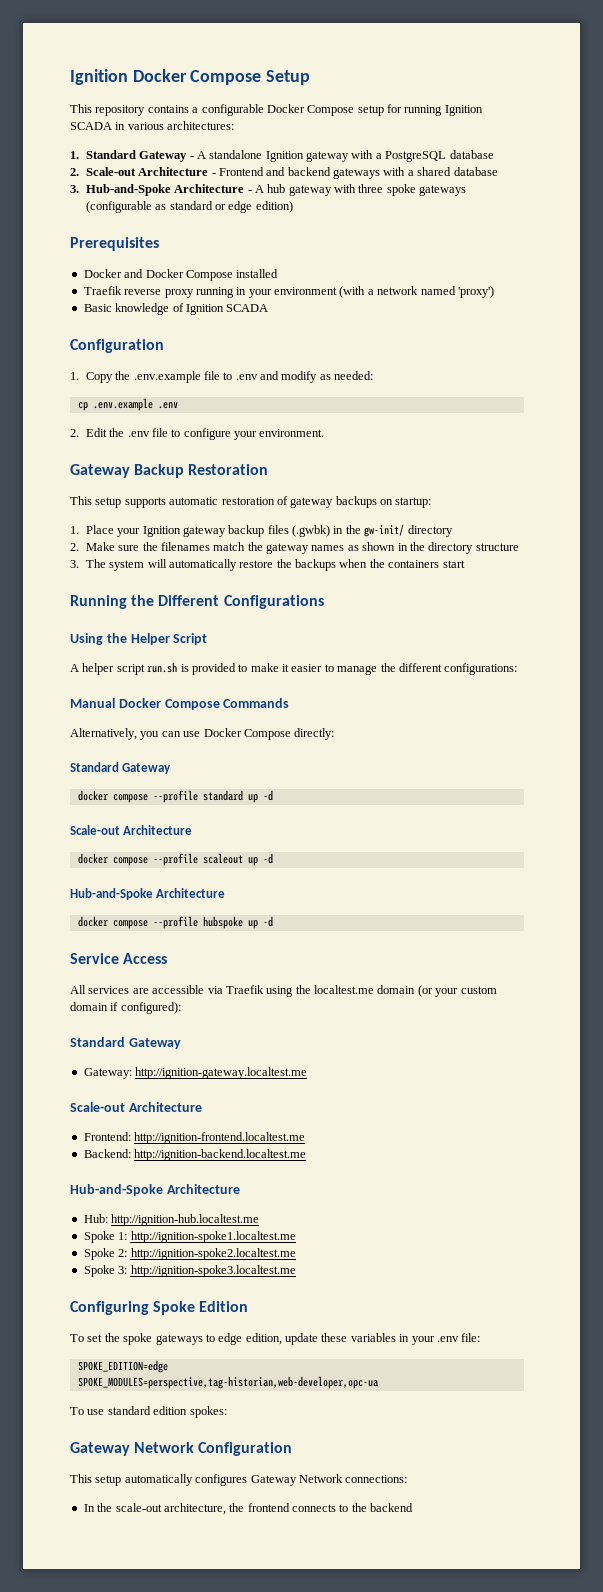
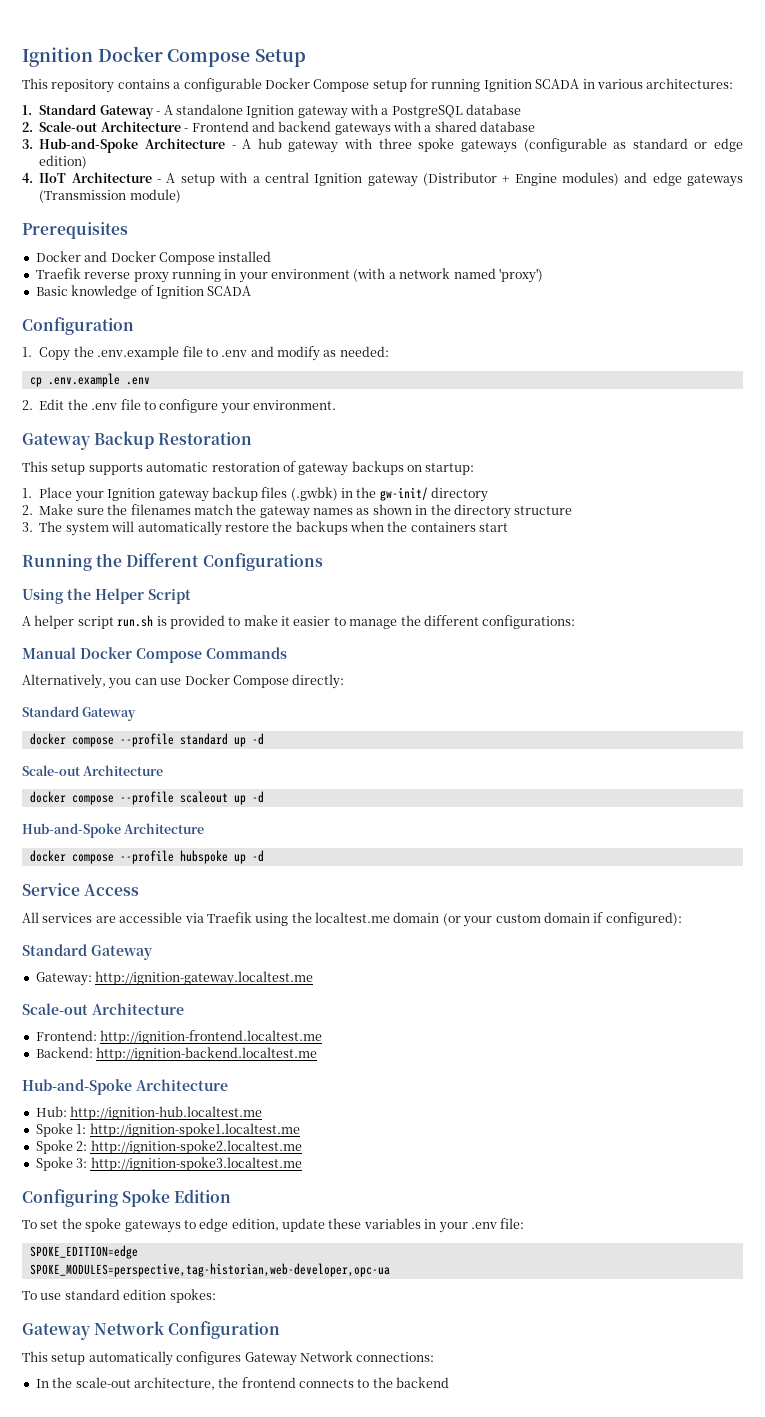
(293, 207) none -> [22,172,744,187] [39,189,181,203] // 4. IIoT Architecture - A setup with a central Ignition gateway (Distributor + Engine modules) and edge gateways (Transmission module)

